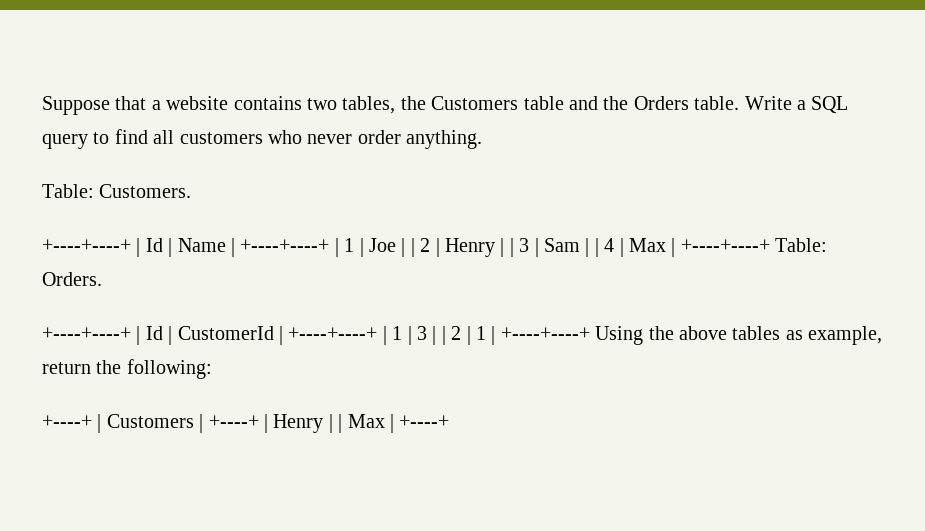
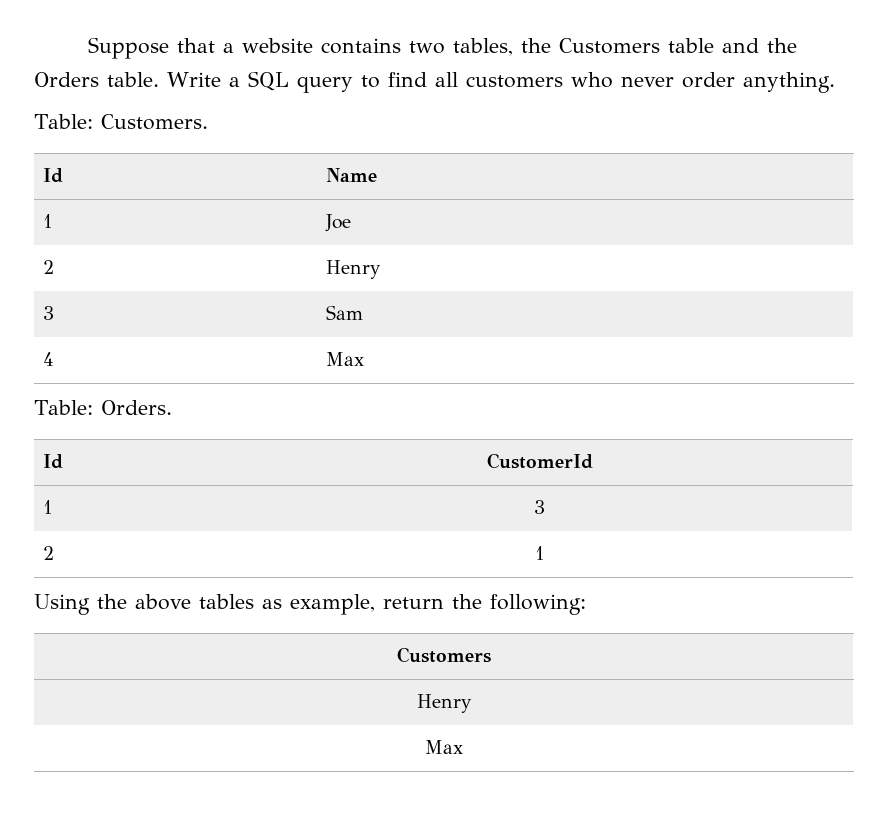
[42,238,828,257] [42,272,102,286] [42,326,590,345] // +----+----+ | Id | Name | +----+----+ | 1 | Joe | | 2 | Henry | | 3 | Sam | | 4 | Max | +----+----+ Table: Orders. // +----+----+ | Id | CustomerId | +----+----+ | 1 | 3 | | 2 | 1 | +----+----+ -> [42,168,63,183] [325,168,377,182] [42,214,52,228] [324,214,351,232] [42,260,54,274] [325,260,381,279] [42,306,54,320] [325,305,363,320] [42,352,54,366] [325,352,364,366] [34,400,172,415] [42,454,63,469] [486,453,593,469] [42,500,52,514] [534,500,545,514] [42,546,54,560] [535,546,544,560] // Id | Name // 1 | Joe // 2 | Henry // 3 | Sam // 4 | Max // Table: Orders. // Id | CustomerId // 1 | 3 // 2 | 1 //
[42,414,450,433] // +----+ | Customers | +----+ | Henry | | Max | +----+ -> [397,647,491,663] [417,694,472,713] [425,740,463,754] // Customers // Henry // Max

